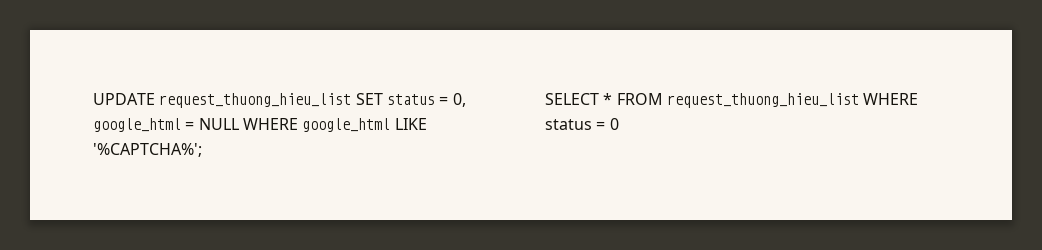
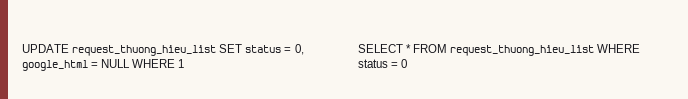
[302,118,427,132] [93,143,202,157] google_html LIKE '%CAPTCHA%'; -> [178,59,185,68] 1

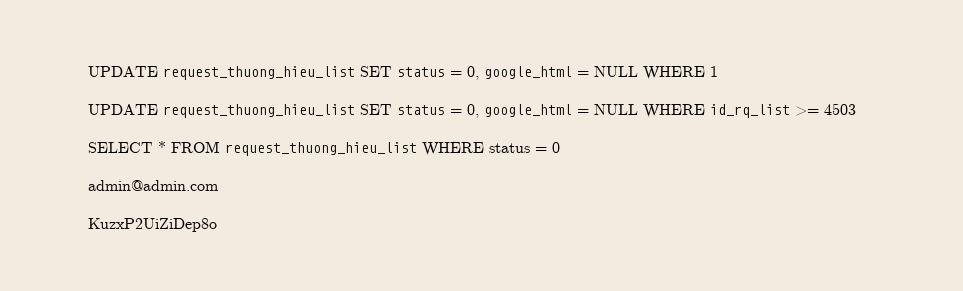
(185, 63) none -> [88,103,856,118] // UPDATE request_thuong_hieu_list SET status = 0, google_html = NULL WHERE id_rq_list >= 4503
(408, 63) none -> [88,180,219,191] [88,218,217,232] // admin@admin.com // KuzxP2UiZiDep8o

